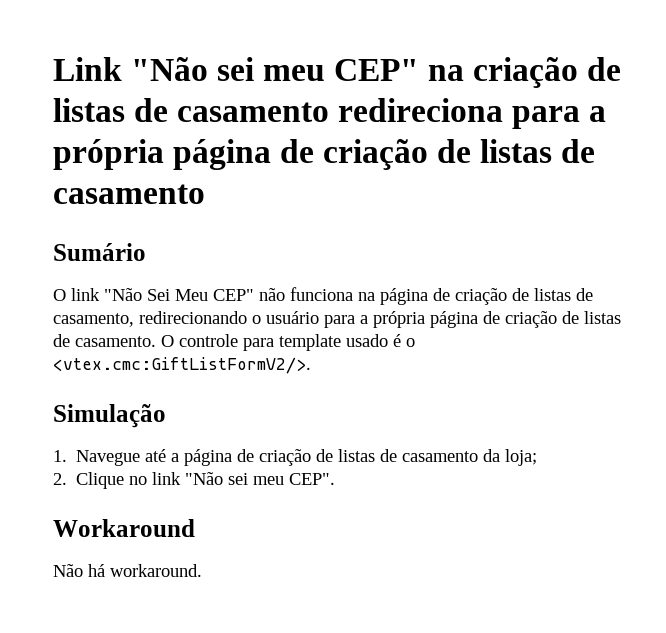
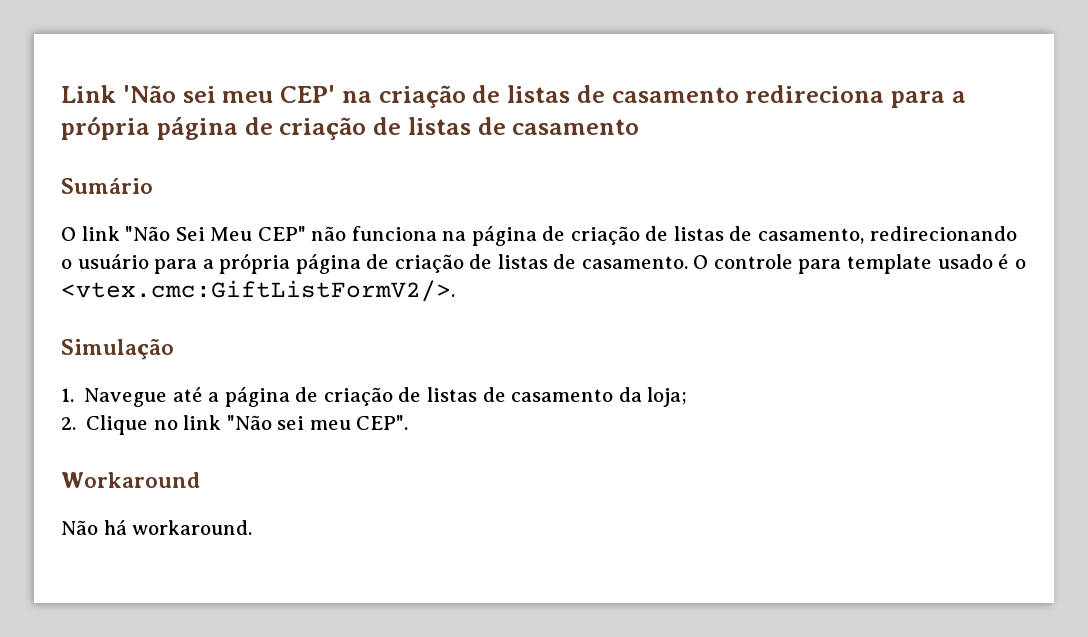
[131,57,420,81] "Não sei meu CEP" -> [122,85,335,103] 'Não sei meu CEP'

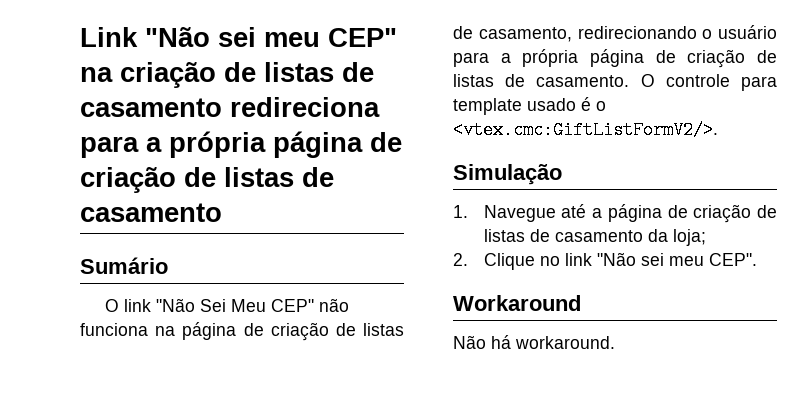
[122,85,335,103] 'Não sei meu CEP' -> [145,27,397,47] "Não sei meu CEP"

